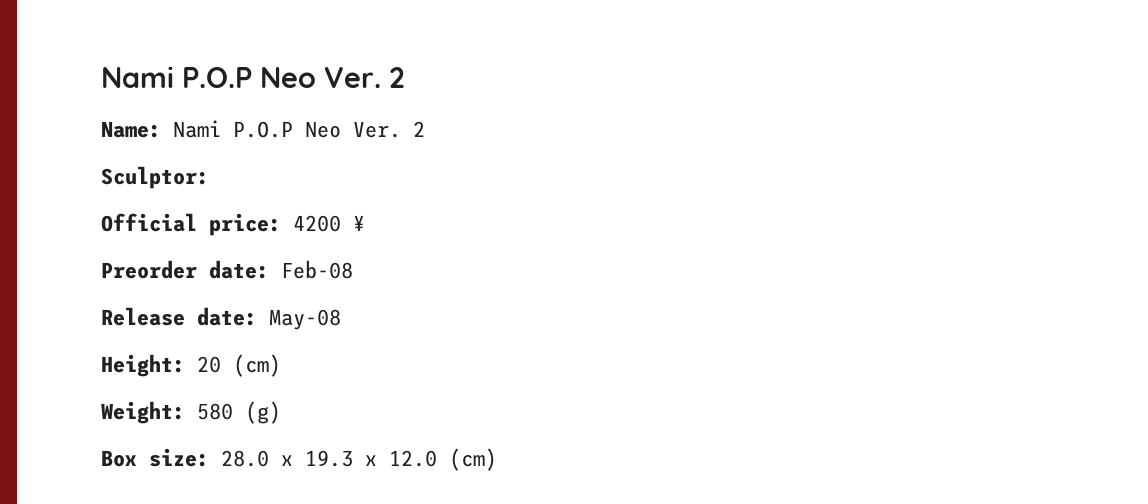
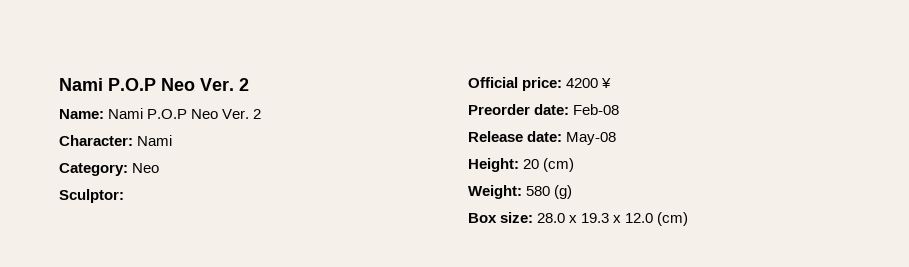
(425, 129) none -> [59,135,173,146] [59,163,160,176] // Character: Nami // Category: Neo

